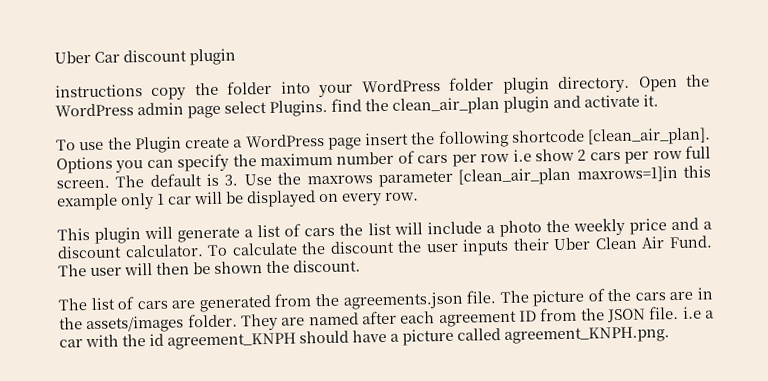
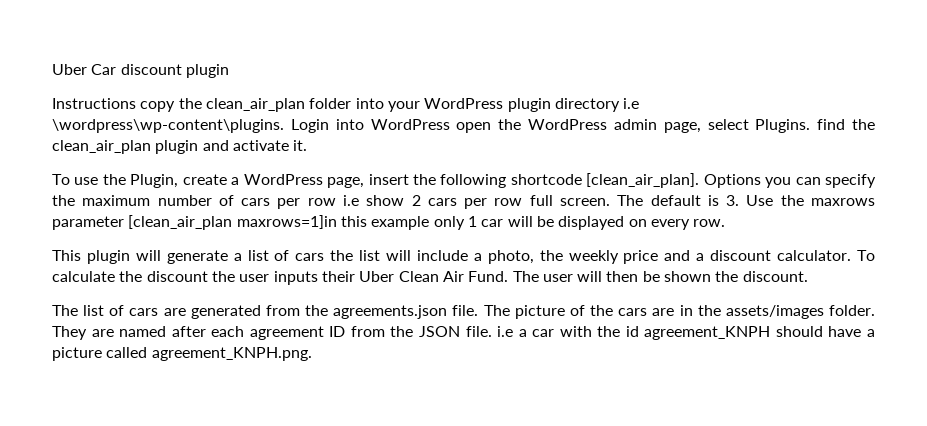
[55,84,143,98] instructions -> [52,98,136,109] Instructions
(219, 89) none -> [205,98,305,112] clean_air_plan
[449,75,678,94] folder plugin directory. Open -> [507,98,640,112] [52,119,492,133] plugin directory i.e \wordpress\wp-content\plugins. Login into WordPress open
[187,105,221,119] page -> [663,122,701,133] page,
[134,136,182,154] Plugin -> [130,174,179,188] Plugin,
[327,137,362,150] page -> [327,177,365,188] page,
[498,220,542,238] photo -> [487,250,534,264] photo,

